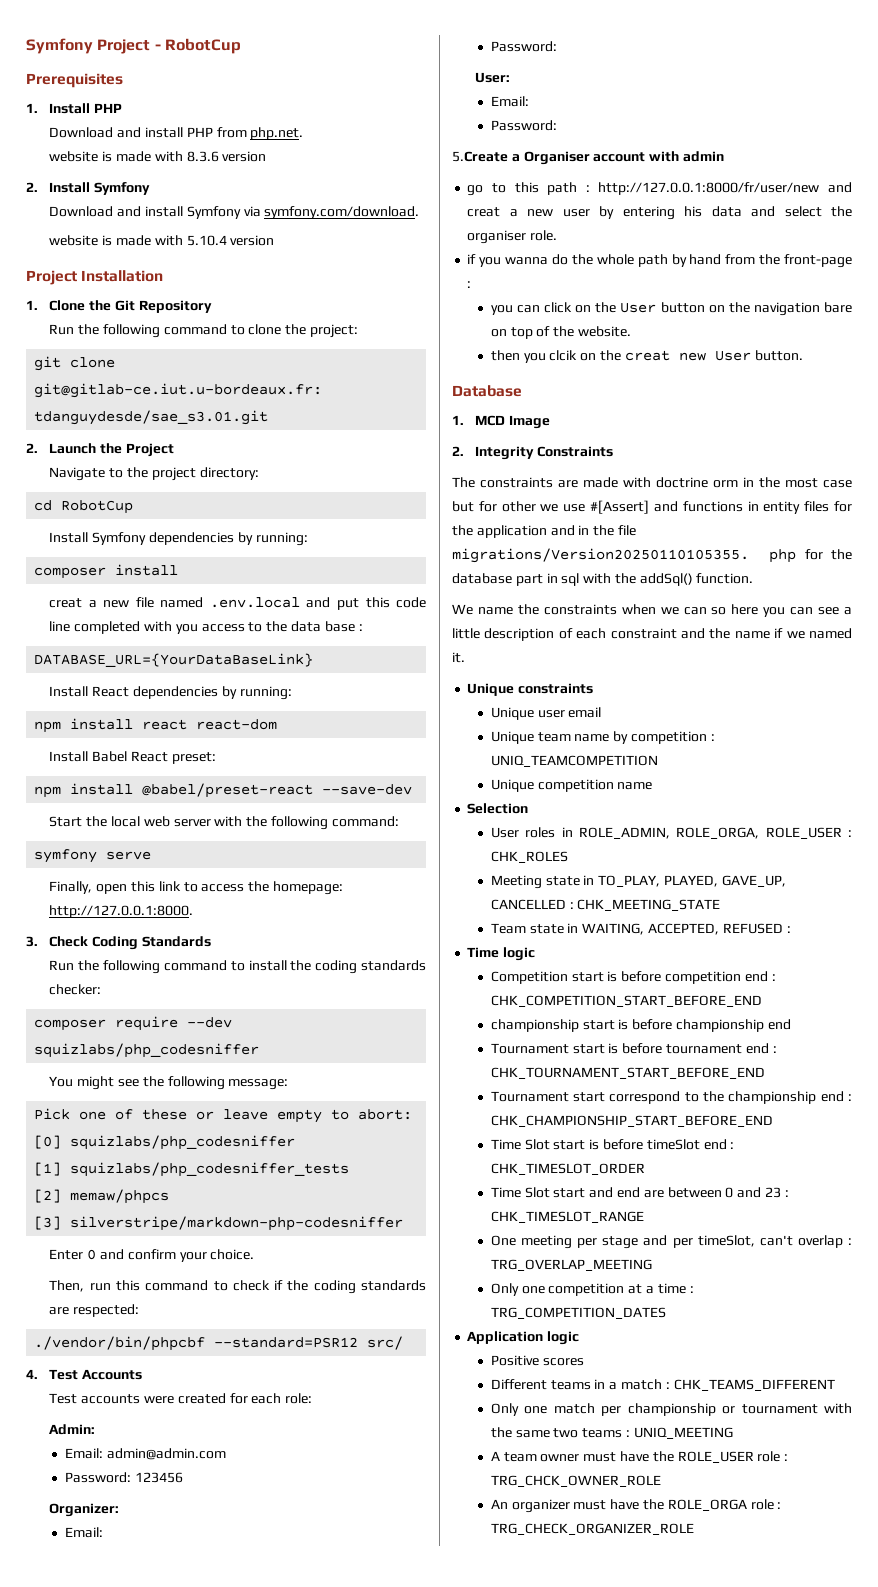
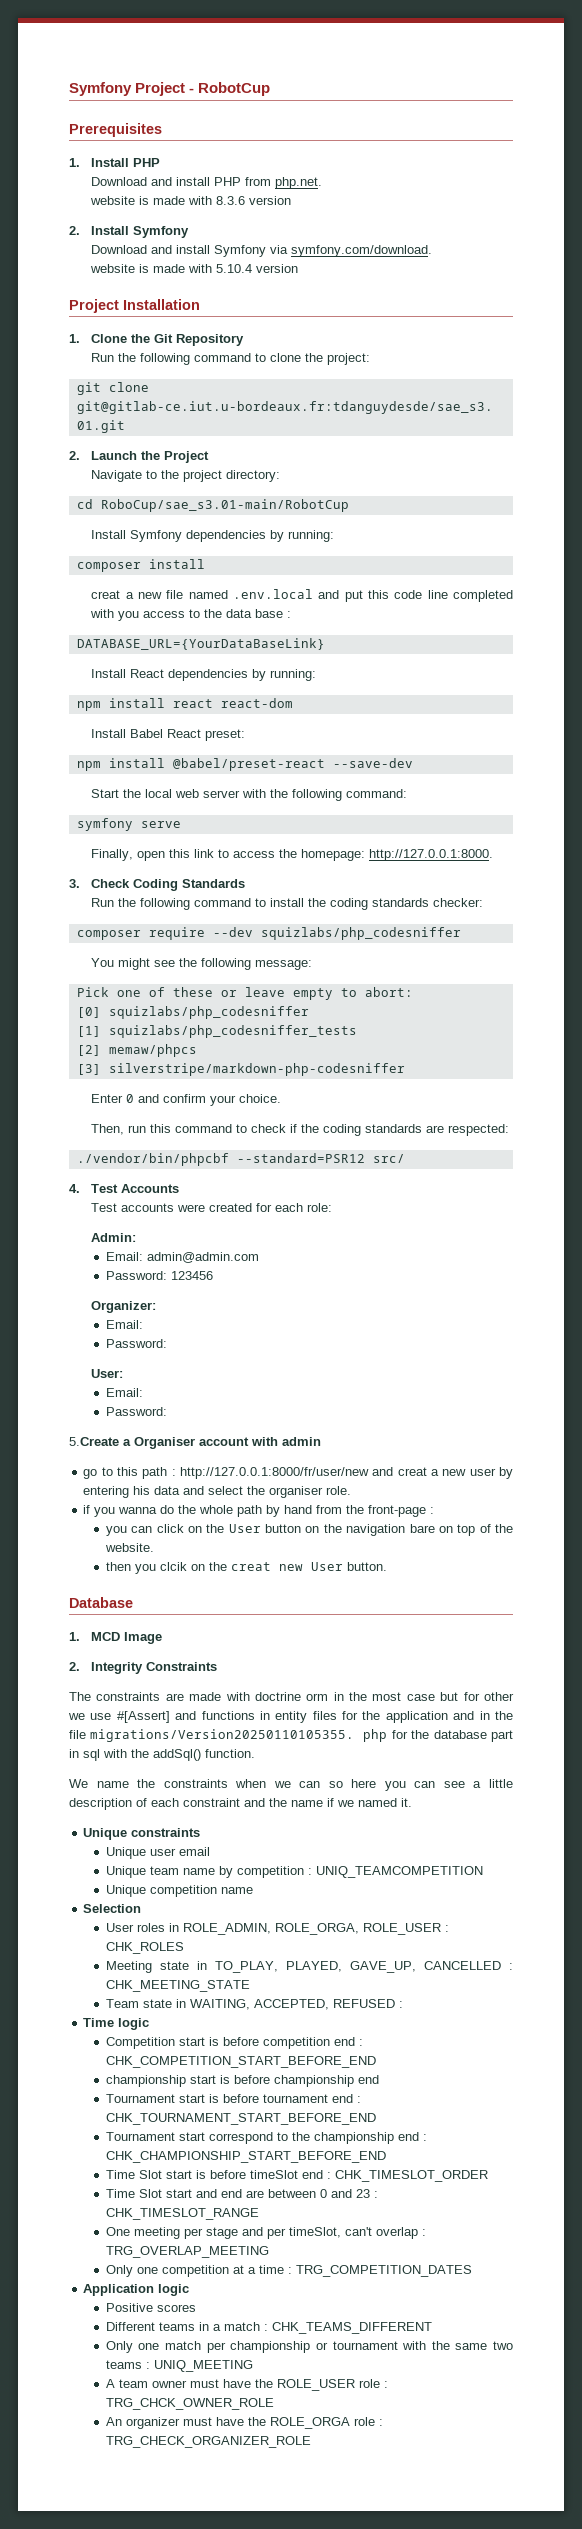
[61,500,134,514] RobotCup -> [100,499,349,512] RoboCup/sae_s3.01-main/RobotCup

